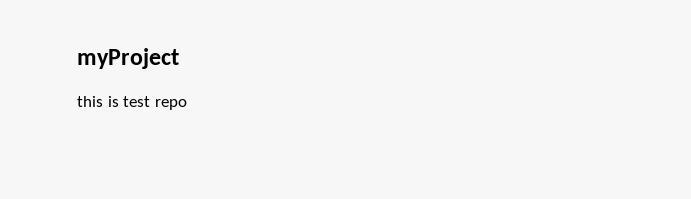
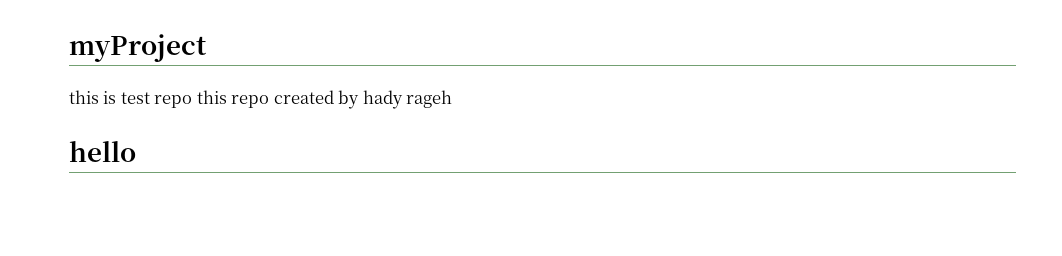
(187, 104) none -> [196,90,453,109] [69,141,136,162] this repo created by hady rageh // hello

